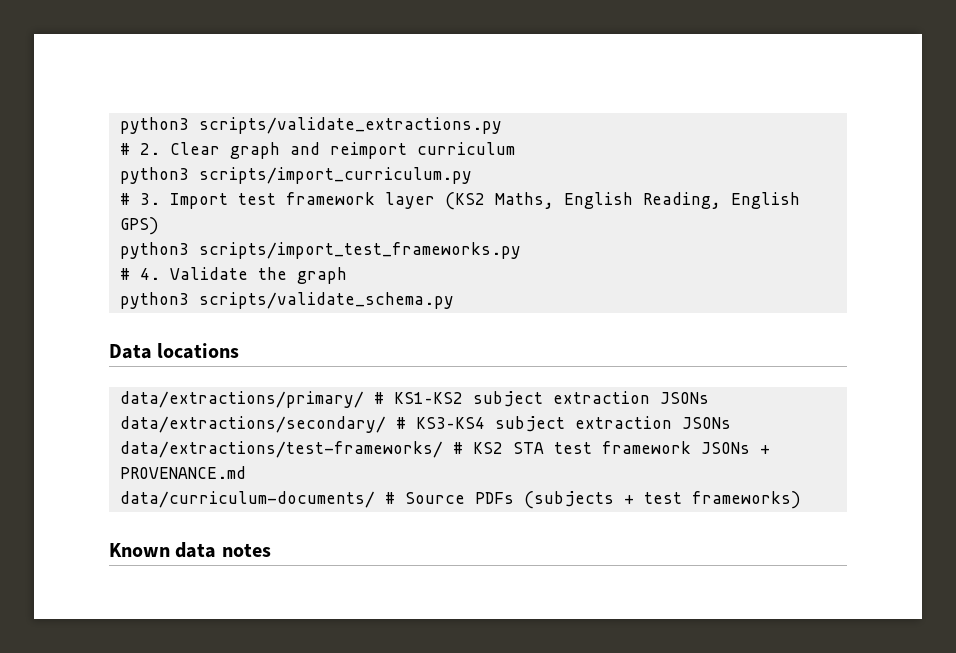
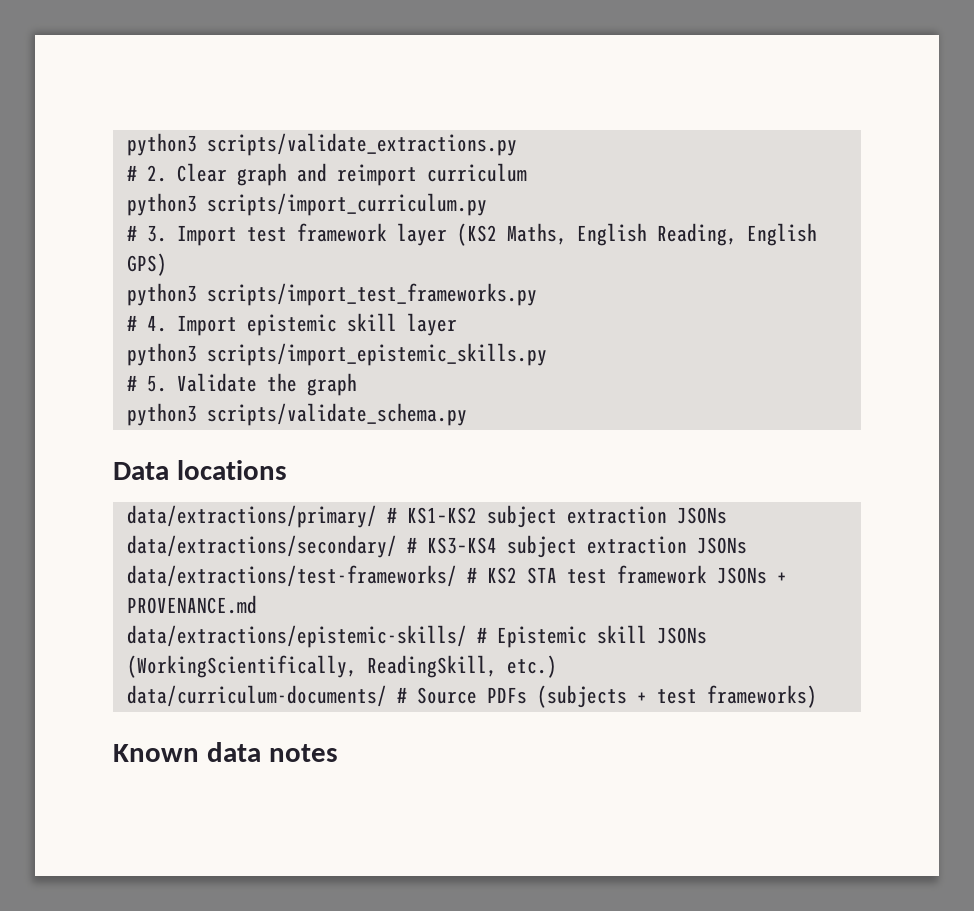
(160, 274) none -> [176,313,457,336] [126,343,547,366] [126,375,167,392] Import epistemic skill layer // python3 scripts/import_epistemic_skills.py // # 5.
(246, 472) none -> [126,625,707,648] [126,655,557,678] // data/extractions/epistemic-skills/ # Epistemic skill JSONs (WorkingScientifically, ReadingSkill, etc.)

